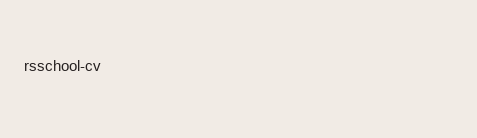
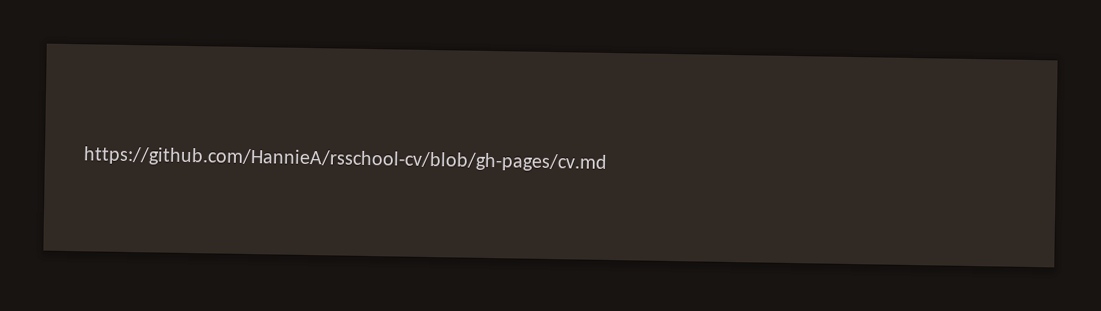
[24,60,101,71] rsschool-cv -> [83,146,608,172] https://github.com/HannieA/rsschool-cv/blob/gh-pages/cv.md

